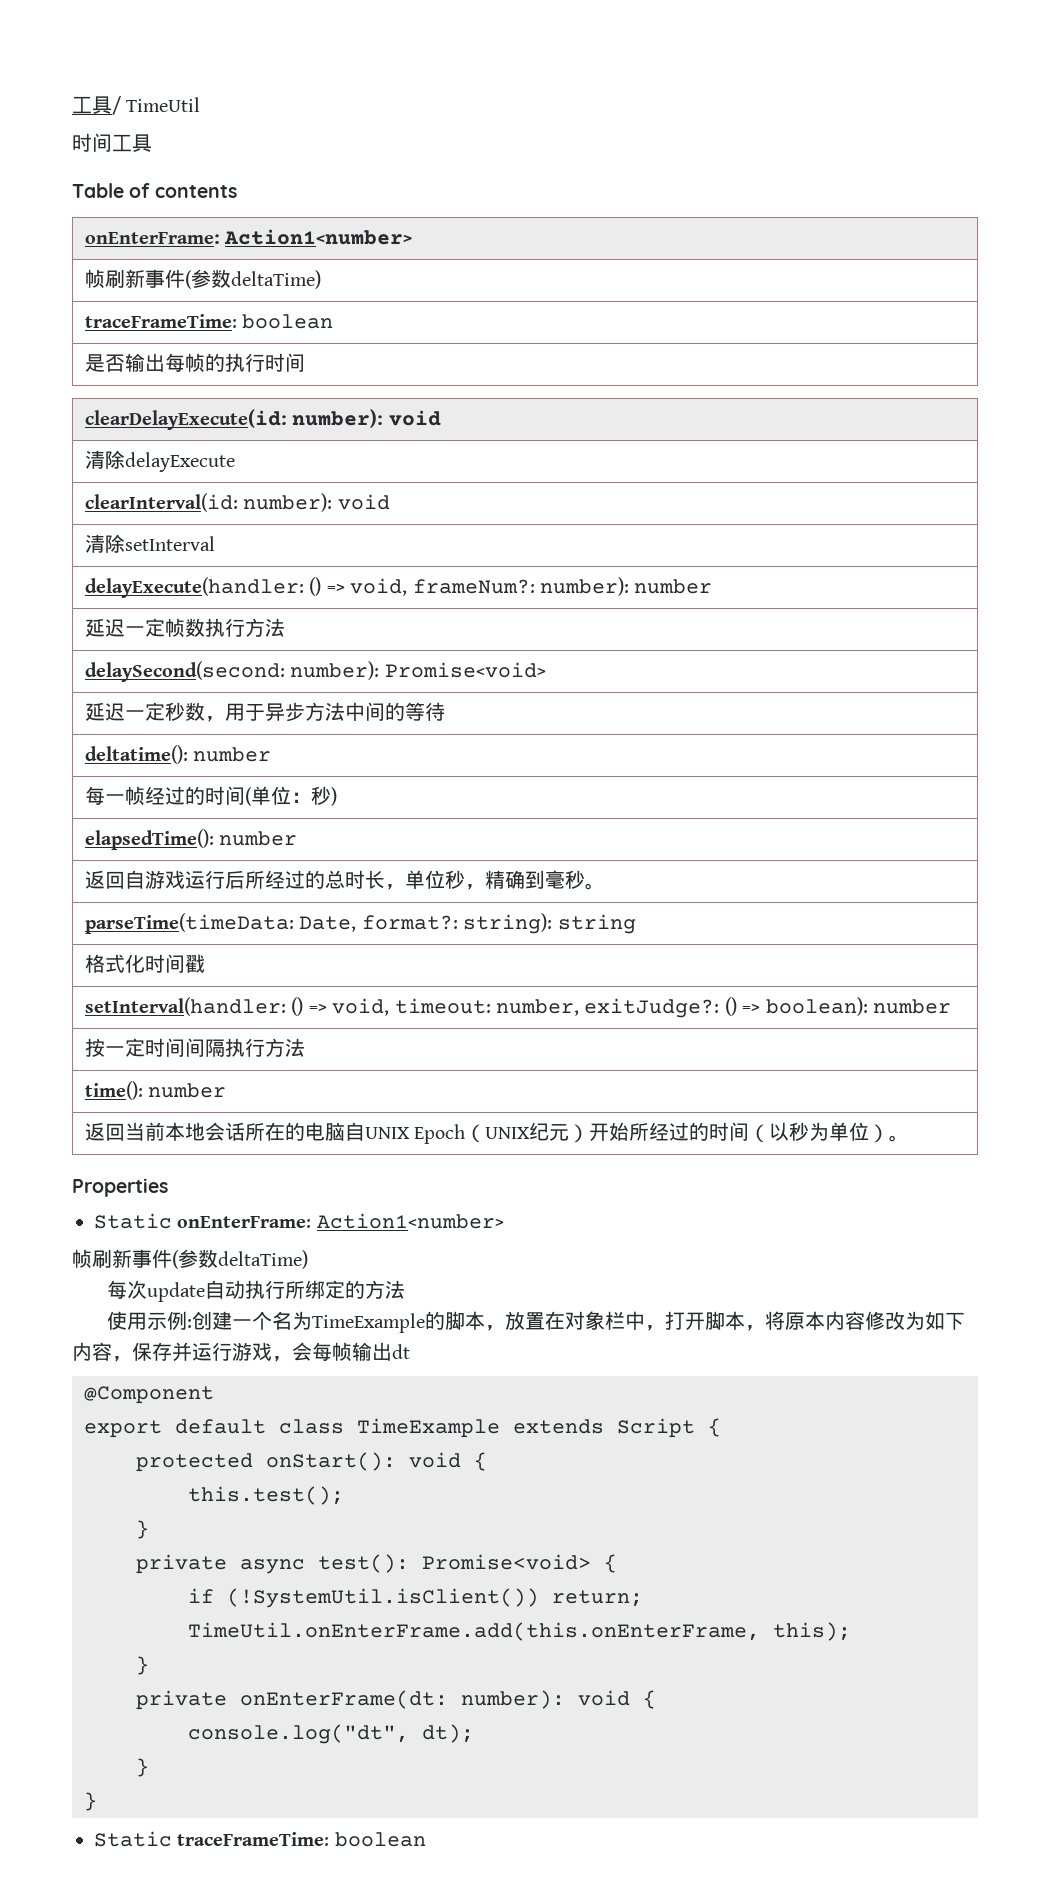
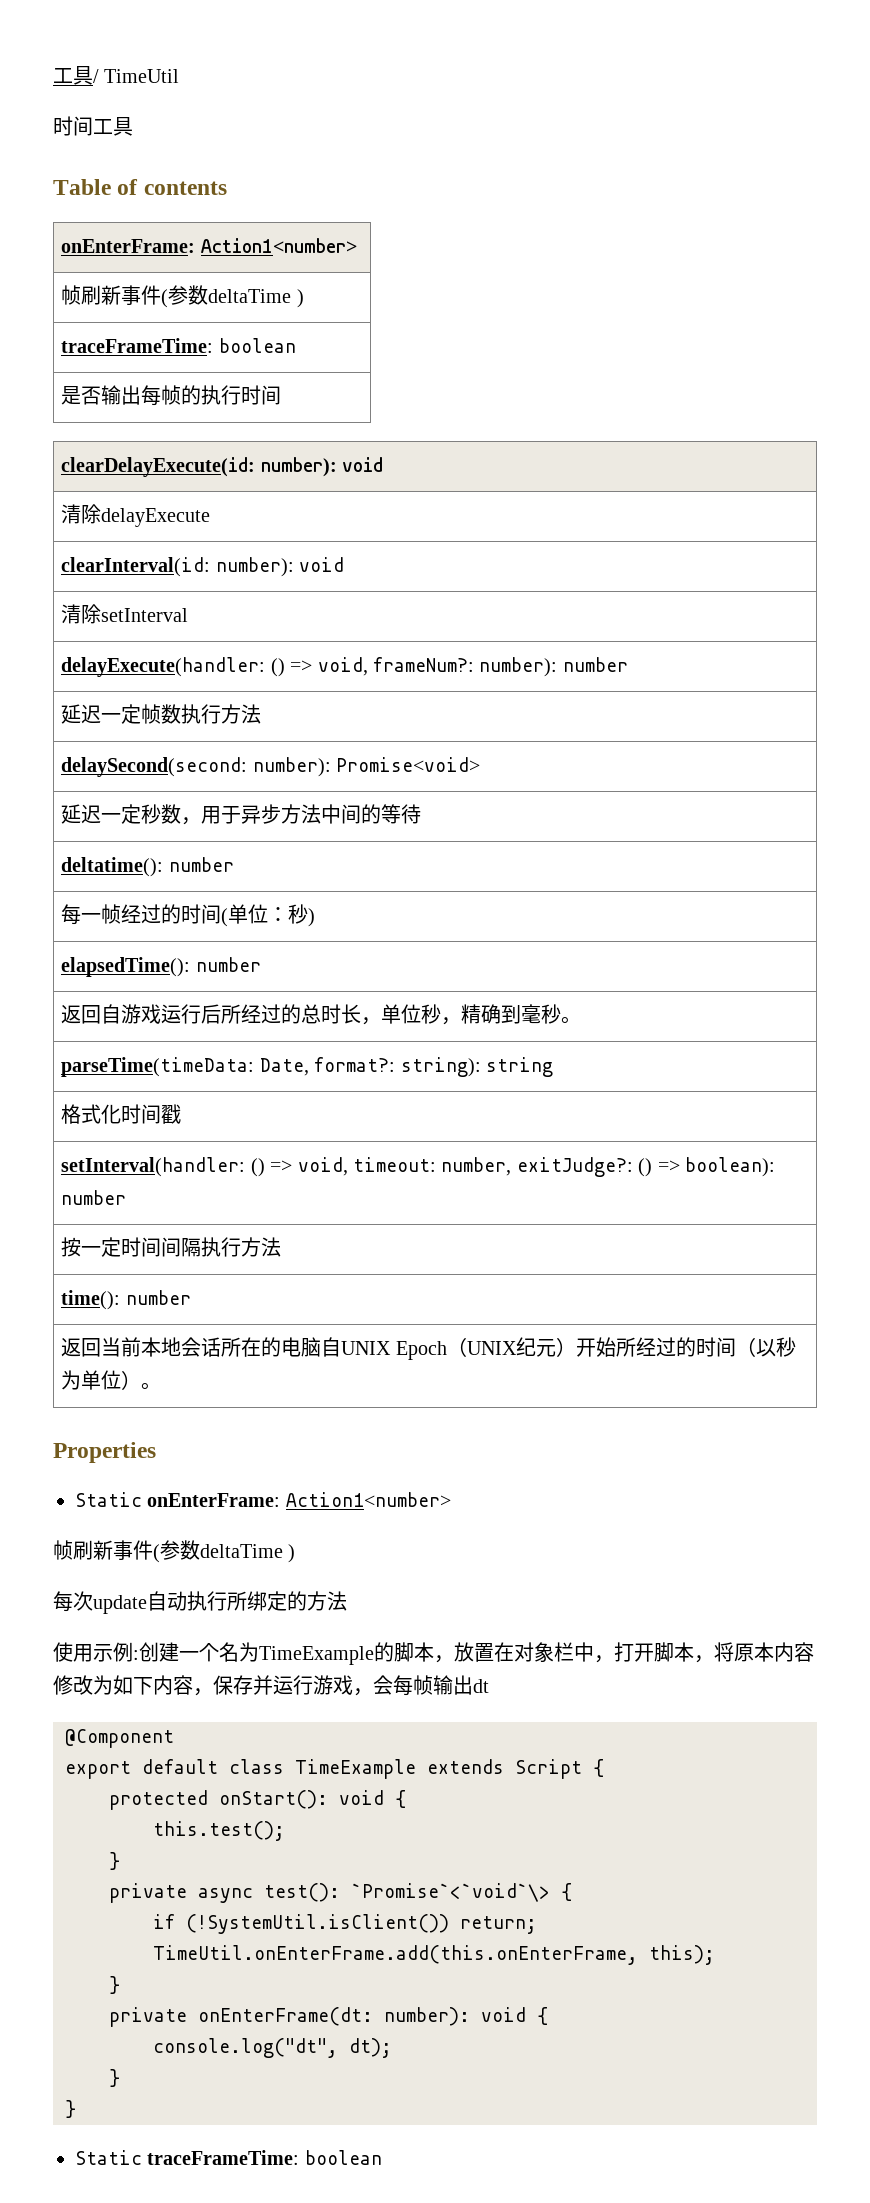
[231,270,322,289] deltaTime) -> [208,289,304,308] deltaTime )
[218,1250,308,1269] deltaTime) -> [200,1544,296,1563] deltaTime )
[422,1554,591,1570] Promise<void> -> [351,1883,550,1902] `Promise`<`void`\>

